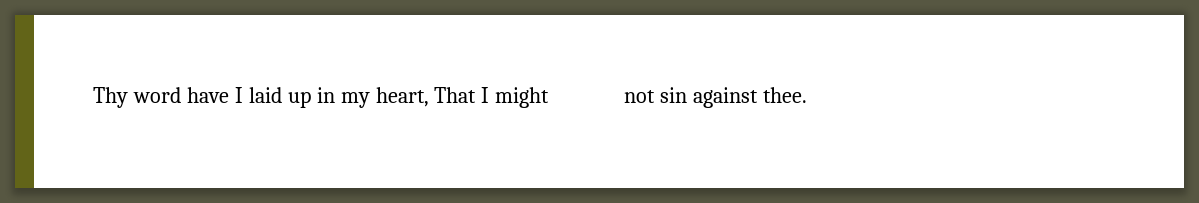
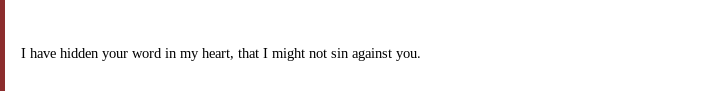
[93,87,311,108] Thy word have I laid up -> [21,48,162,61] I have hidden your word
[434,87,477,103] That -> [238,48,259,58] that
[762,87,807,103] thee. -> [396,51,421,61] you.

